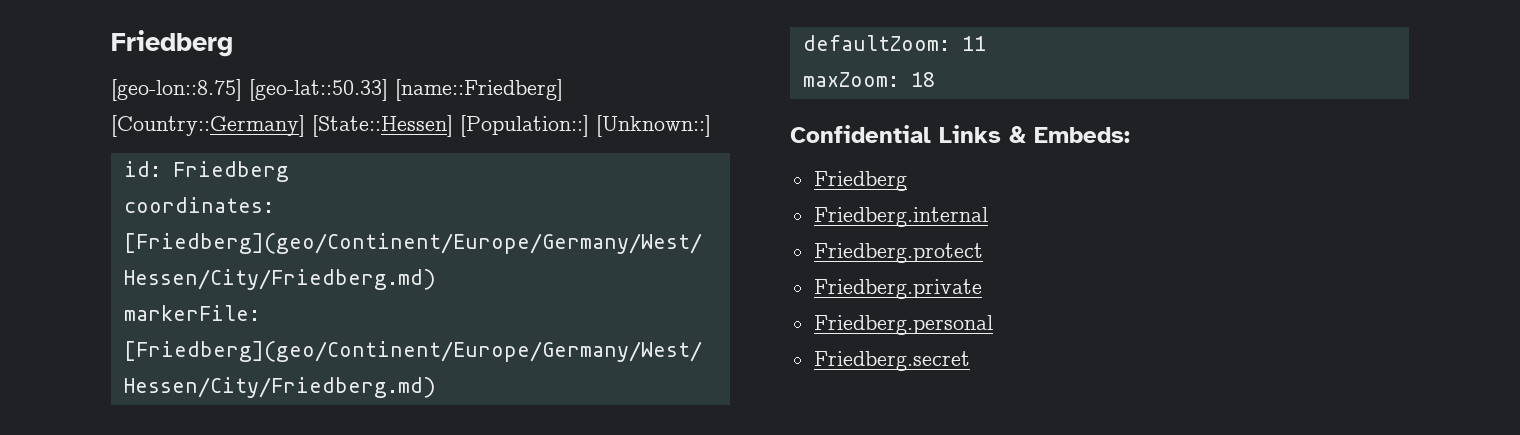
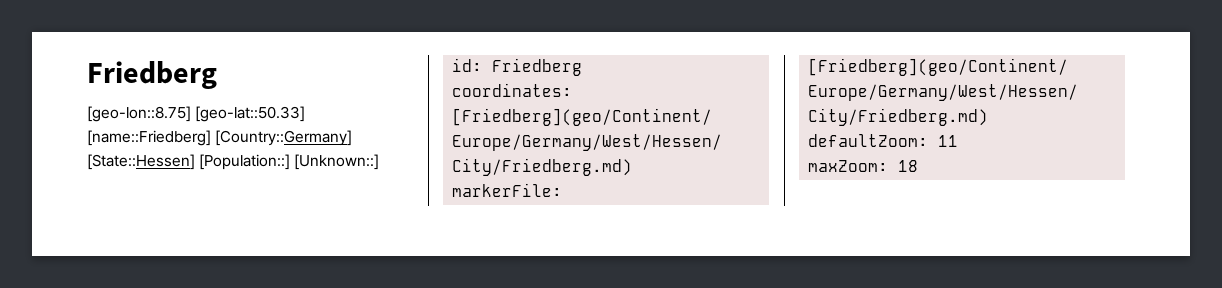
[790,125,1130,143] [813,171,907,191] [813,207,988,227] [813,243,983,263] [813,279,982,299] [813,315,993,335] [813,351,970,371] // Confidential Links & Embeds: // Friedberg // Friedberg.internal // Friedberg.protect // Friedberg.private // Friedberg.personal // Friedberg.secret -> (919, 166) none

